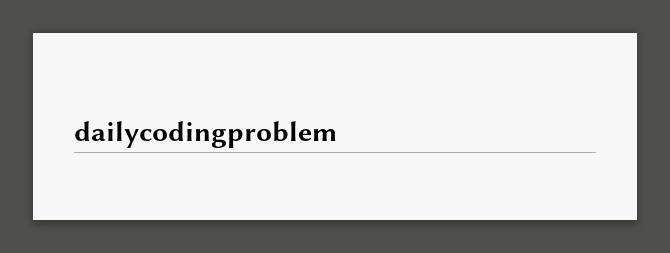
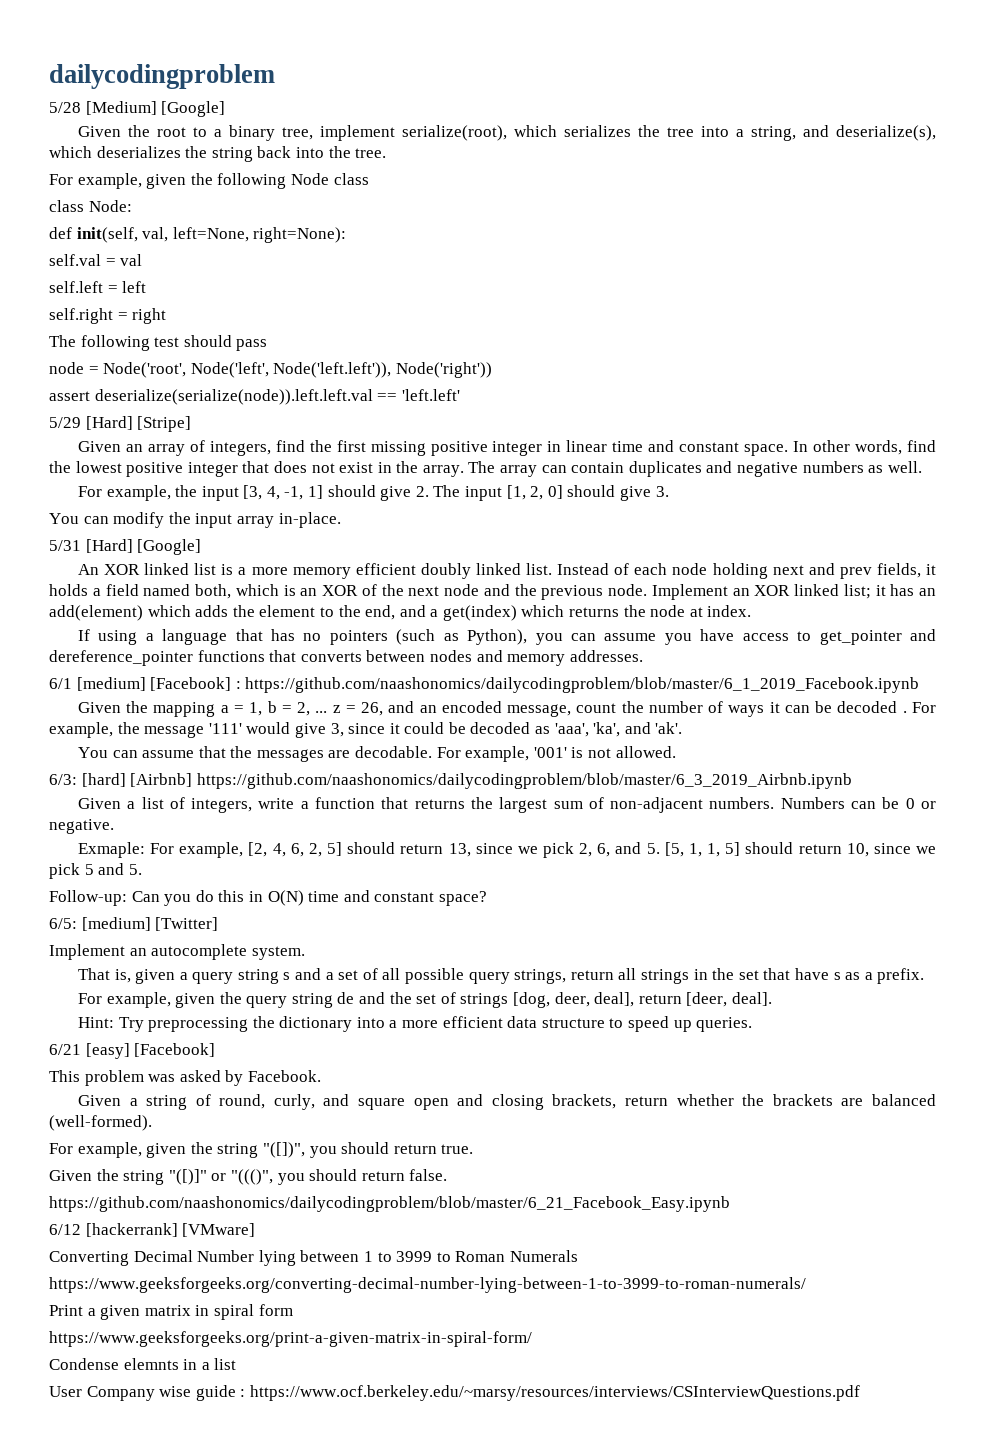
(337, 134) none -> [49,101,226,117] [77,125,936,141] [49,146,387,162] [49,173,369,189] [49,200,132,212] [49,227,347,243] [49,254,143,266] [49,281,147,293] [49,308,167,324] [49,335,268,351] [49,362,492,378] [49,389,460,405] [49,416,192,432] [77,440,937,456] [49,461,922,477] [77,485,669,501] [49,512,341,528] [49,539,202,555] [77,563,937,579] [49,584,936,600] [49,605,752,621] [77,629,936,645] [49,650,643,666] [49,677,920,693] [77,701,937,717] [49,722,683,738] [77,746,676,762] [49,773,852,789] [77,797,937,813] [49,819,114,834] [77,842,937,858] [49,863,142,879] [49,890,487,906] [49,917,219,931] [49,944,305,960] [77,968,925,984] [77,992,772,1008] [77,1016,753,1032] [49,1043,216,1059] [49,1070,321,1086] [77,1094,937,1110] [49,1115,152,1131] [49,1142,474,1158] [49,1169,448,1185] [49,1196,730,1212] [49,1223,256,1237] [49,1250,578,1266] [49,1277,806,1293] [49,1304,293,1320] [49,1331,532,1347] [49,1358,237,1370] [49,1385,860,1401] // 5/28 [Medium] [Google] // Given the root to a binary tree, implement serialize(root), which serializes the tree into a string, and deserialize(s), which deserializes the string back into the tree. // For example, given the following Node class // class Node: // def init(self, val, left=None, right=None): // self.val = val // self.left = left // self.right = right // The following test should pass // node = Node('root', Node('left', Node('left.left')), Node('right')) // assert deserialize(serialize(node)).left.left.val == 'left.left' // 5/29 [Hard] [Stripe] // Given an array of integers, find the first missing positive integer in linear time and constant space. In other words, find the lowest positive integer that does not exist in the array. The array can contain duplicates and negative numbers as well. // For example, the input [3, 4, -1, 1] should give 2. The input [1, 2, 0] should give 3. // You can modify the input array in-place. // 5/31 [Hard] [Google] // An XOR linked list is a more memory efficient doubly linked list. Instead of each node holding next and prev fields, it holds a field named both, which is an XOR of the next node and the previous node. Implement an XOR linked list; it has an add(element) which adds the element to the end, and a get(index) which returns the node at index. // If using a language that has no pointers (such as Python), you can assume you have access to get_pointer and dereference_pointer functions that converts between nodes and memory addresses. // 6/1 [medium] [Facebook] : https://github.com/naashonomics/dailycodingproblem/blob/master/6_1_2019_Facebook.ipynb // Given the mapping a = 1, b = 2, ... z = 26, and an encoded message, count the number of ways it can be decoded . For example, the message '111' would give 3, since it could be decoded as 'aaa', 'ka', and 'ak'. // You can assume that the messages are decodable. For example, '001' is not allowed. // 6/3: [hard] [Airbnb] https://github.com/naashonomics/dailycodingproblem/blob/master/6_3_2019_Airbnb.ipynb // Given a list of integers, write a function that returns the largest sum of non-adjacent numbers. Numbers can be 0 or negative. // Exmaple: For example, [2, 4, 6, 2, 5] should return 13, since we pick 2, 6, and 5. [5, 1, 1, 5] should return 10, since we pick 5 and 5. // Follow-up: Can you do this in O(N) time and constant space? // 6/5: [medium] [Twitter] // Implement an autocomplete system. // That is, given a query string s and a set of all possible query strings, return all strings in the set that have s as a prefix. // For example, given the query string de and the set of strings [dog, deer, deal], return [deer, deal]. // Hint: Try preprocessing the dictionary into a more efficient data structure to speed up queries. // 6/21 [easy] [Facebook] // This problem was asked by Facebook. // Given a string of round, curly, and square open and closing brackets, return whether the brackets are balanced (well-formed). // For example, given the string "([])", you should return true. // Given the string "([)]" or "((()", you should return false. // https://github.com/naashonomics/dailycodingproblem/blob/master/6_21_Facebook_Easy.ipynb // 6/12 [hackerrank] [VMware] // Converting Decimal Number lying between 1 to 3999 to Roman Numerals // https://www.geeksforgeeks.org/converting-decimal-number-lying-between-1-to-3999-to-roman-numerals/ // Print a given matrix in spiral form // https://www.geeksforgeeks.org/print-a-given-matrix-in-spiral-form/ // Condense elemnts in a list // User Company wise guide : https://www.ocf.berkeley.edu/~marsy/resources/interviews/CSInterviewQuestions.pdf

